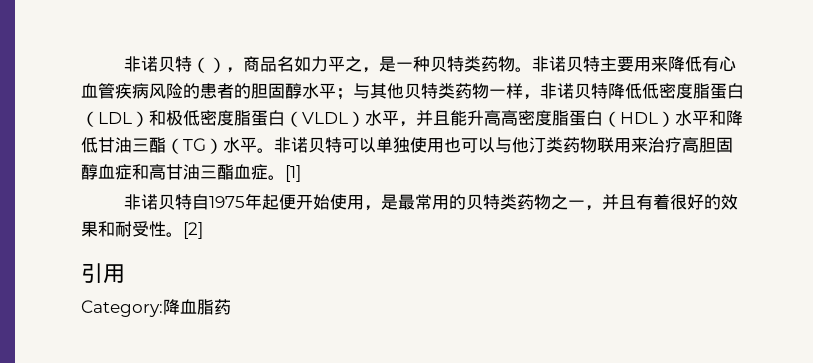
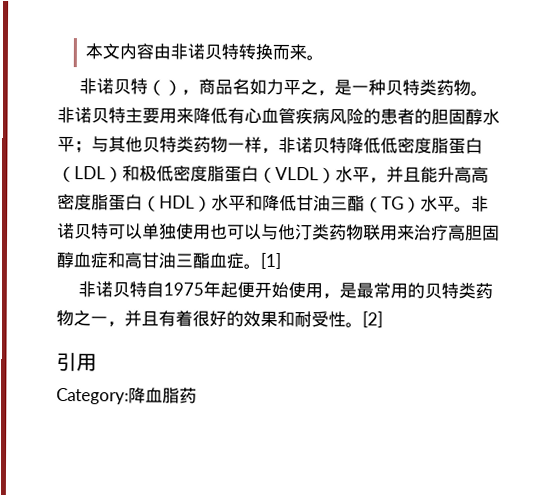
(124, 64) none -> [85,43,325,61] 本文内容由非诺贝特转换而来。 //

